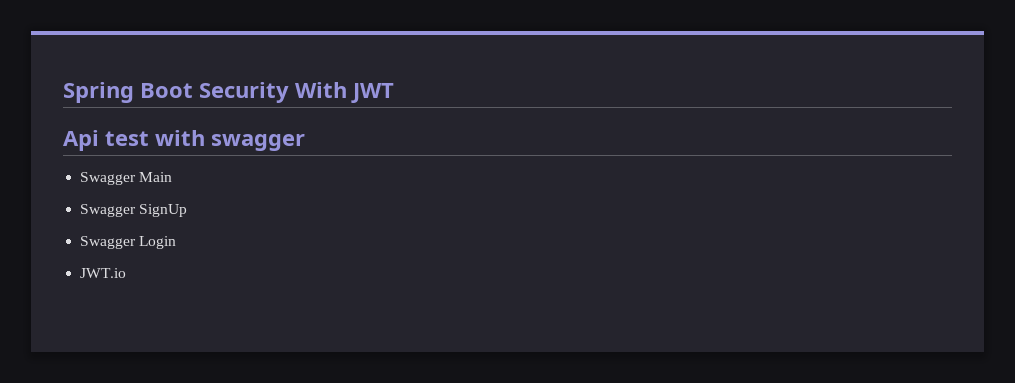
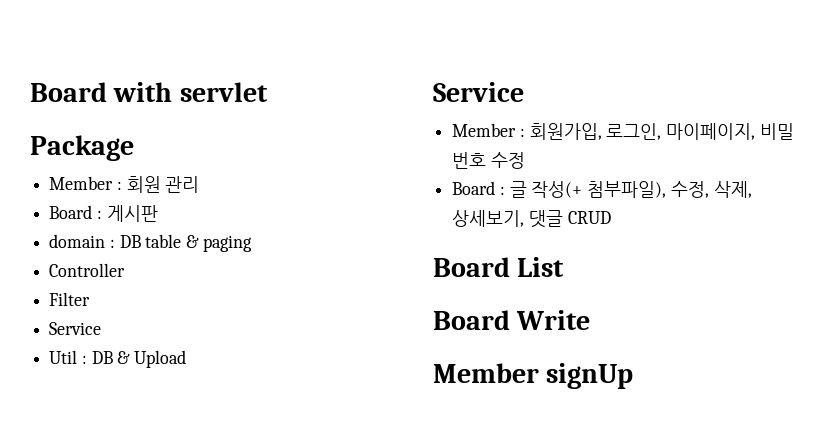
[63,82,394,103] [63,130,305,151] [80,172,173,185] [80,204,188,217] [80,236,177,249] [80,268,127,278] Spring Boot Security With JWT // Api test with swagger // Swagger Main // Swagger SignUp // Swagger Login // JWT.io -> [30,82,268,102] [30,135,134,161] [49,176,200,193] [49,205,158,222] [49,234,252,252] [49,263,126,277] [49,292,91,306] [49,322,102,335] [49,350,187,368] [433,82,524,102] [452,123,794,140] [452,152,525,169] [452,181,752,198] [452,210,611,228] [433,257,565,277] [433,310,591,330] [433,363,634,389] Board with servlet // Package // Member : 회원 관리 // Board : 게시판 // domain : DB table & paging // Controller // Filter // Service // Util : DB & Upload // Service // Member : 회원가입, 로그인, 마이페이지, 비밀 번호 수정 // Board : 글 작성(+ 첨부파일), 수정, 삭제, 상세보기, 댓글 CRUD // Board List // Board Write // Member signUp

